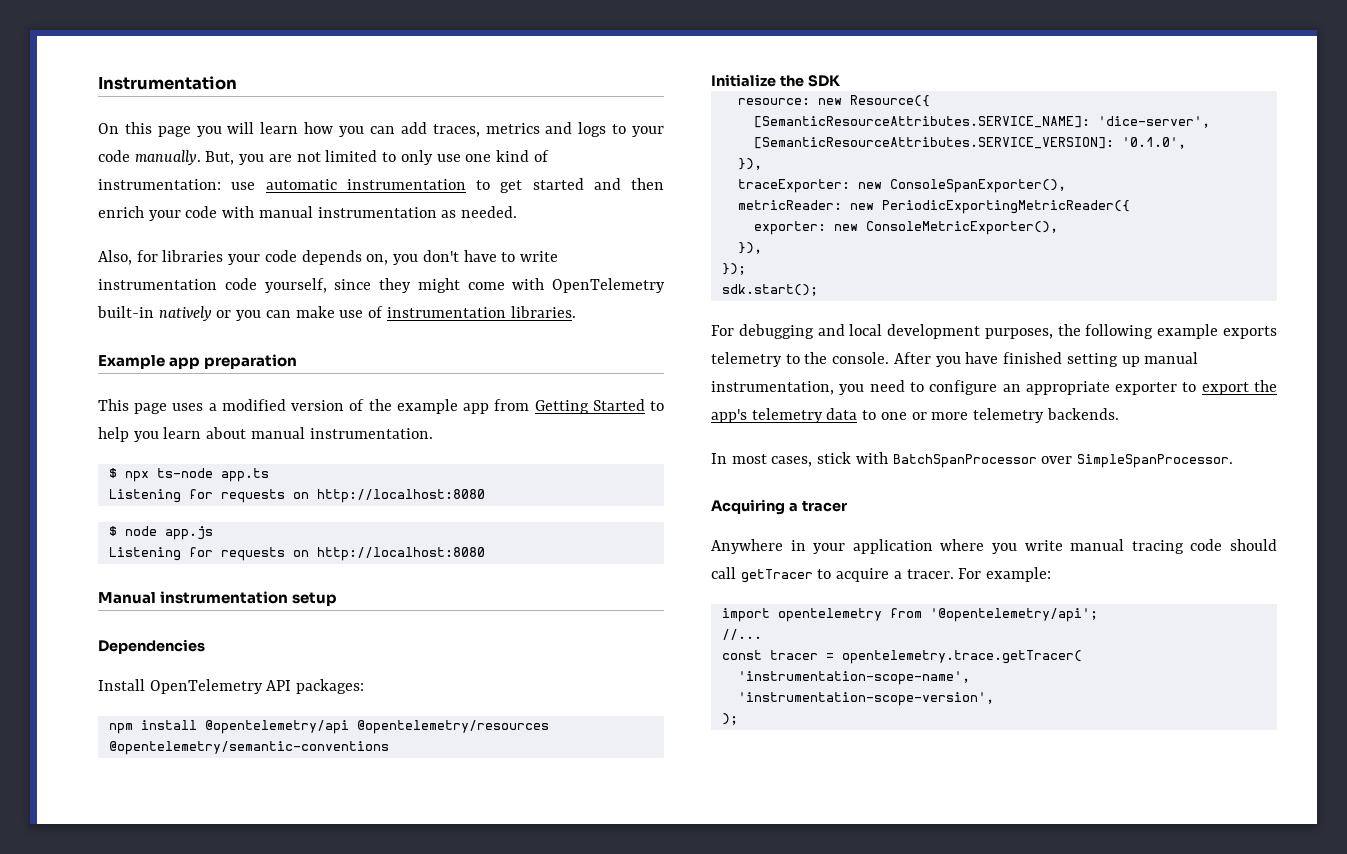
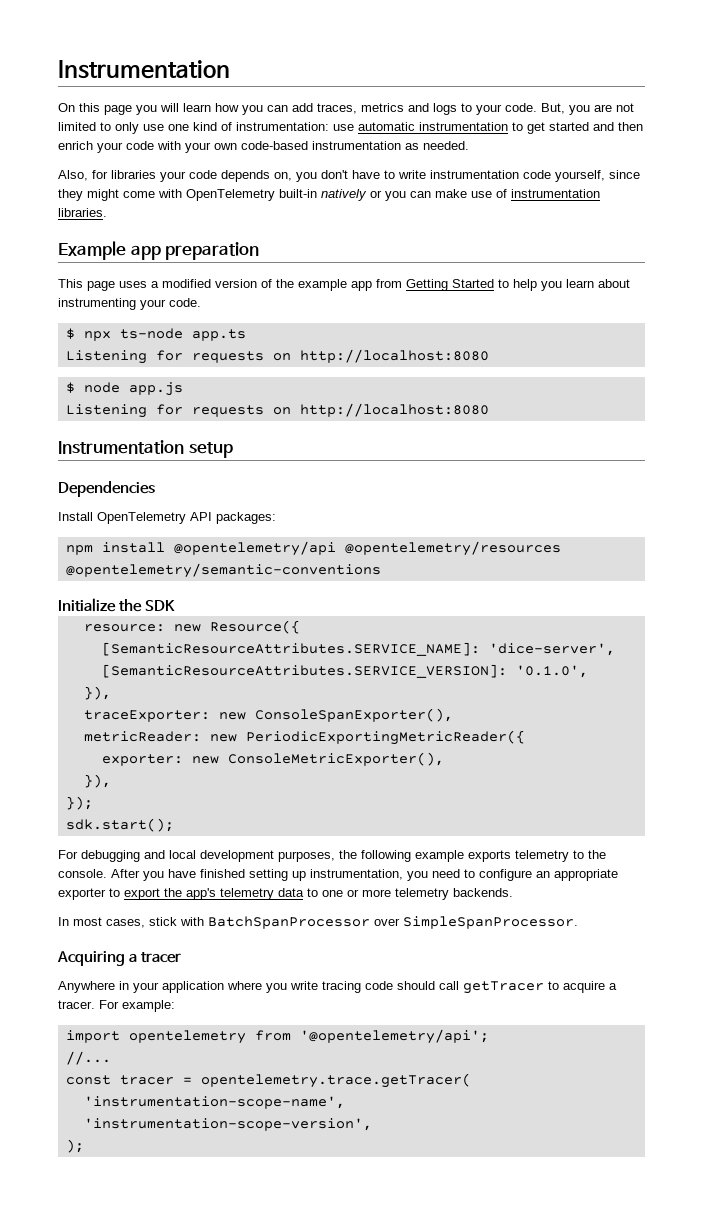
[98,150,201,165] code manually. -> [505,103,537,112] code.
[258,206,313,218] manual -> [185,141,308,153] your own code-based
[250,427,433,439] manual instrumentation. -> [58,298,201,310] instrumenting your code.
[98,591,289,604] Manual instrumentation -> [58,440,184,454] Instrumentation
[1144,352,1199,364] manual -> (306, 876) none
[1070,539,1125,551] manual -> (318, 985) none

